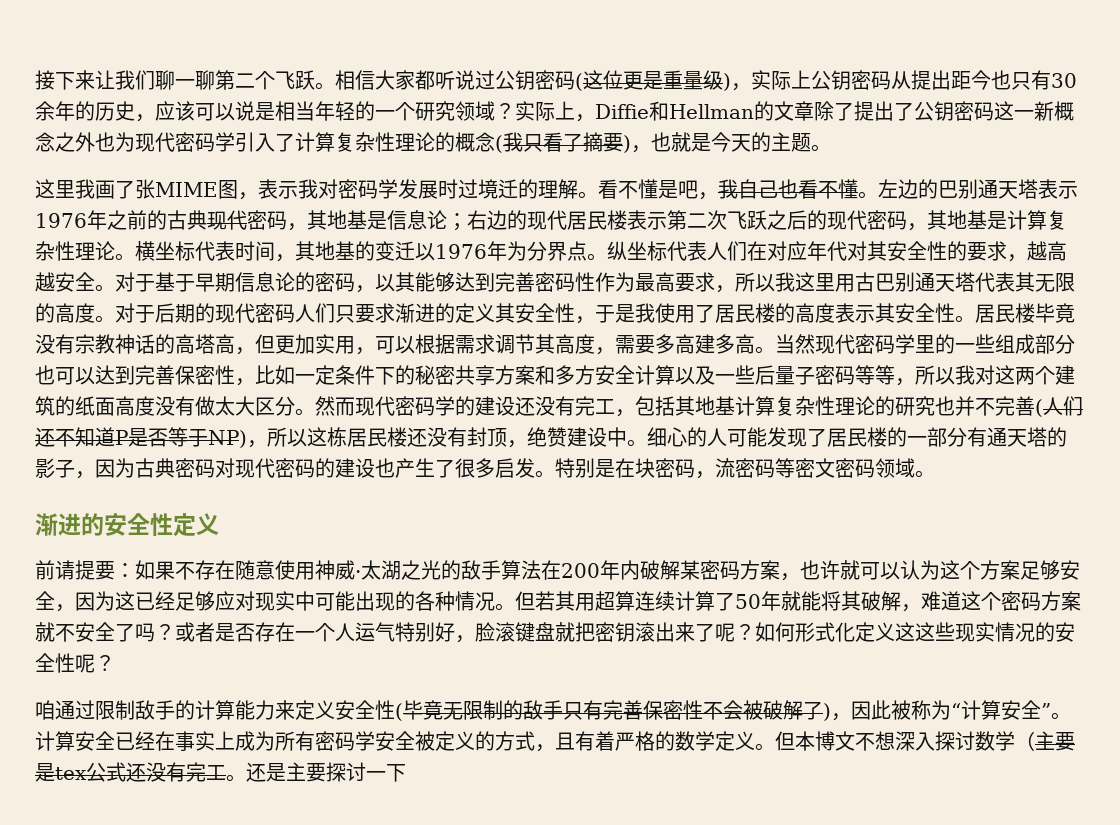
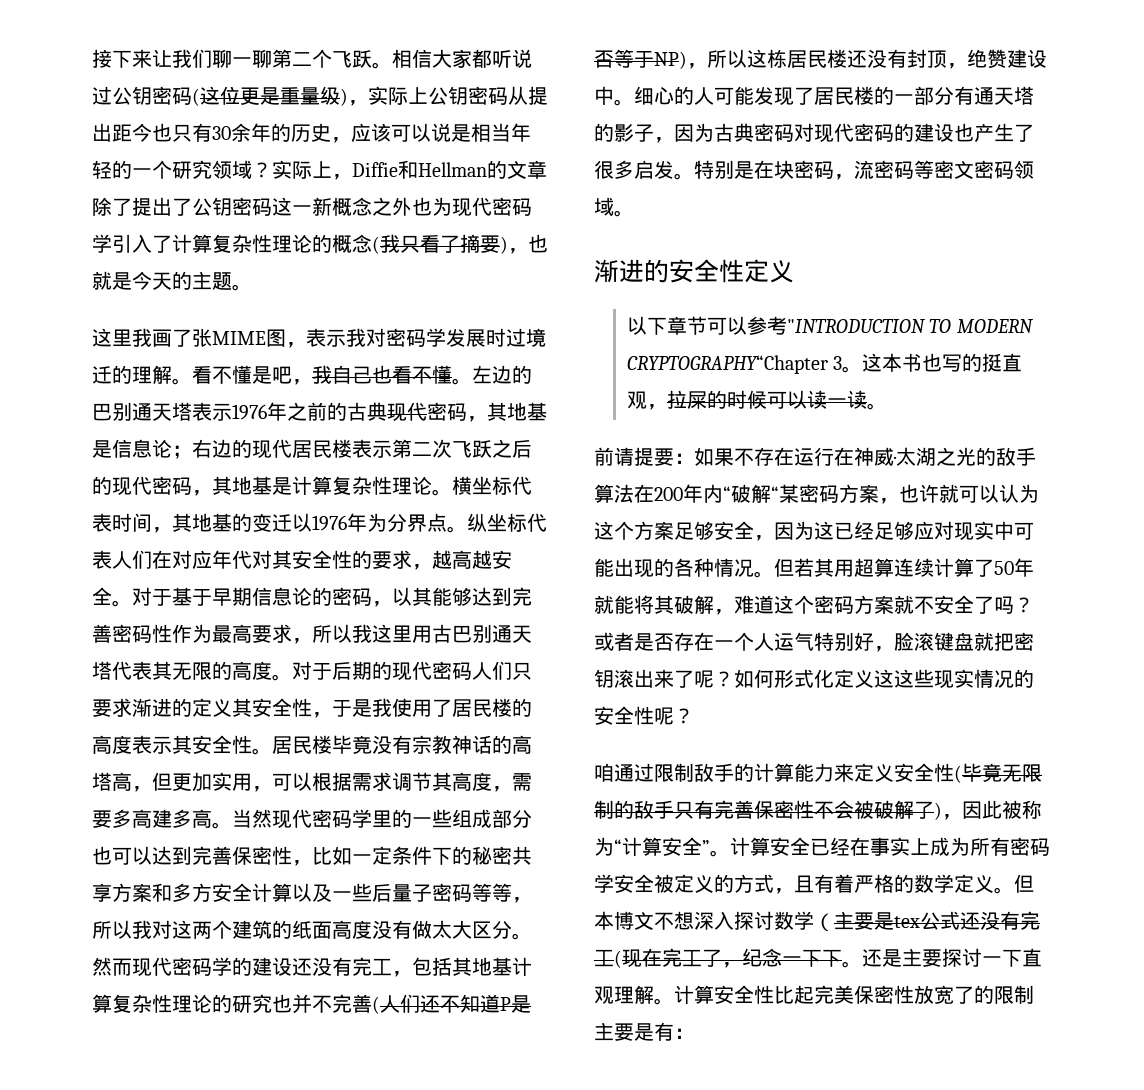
(219, 524) none -> [626,316,1034,335] [626,353,1023,374] [626,390,887,410] // 以下章节可以参考"INTRODUCTION TO MODERN CRYPTOGRAPHY“Chapter 3。这本书也写的挺直观，拉屎的时候可以读一读。
[235,560,315,580] 随意使用 -> [794,447,854,466] 运行在
[640,560,680,580] 破解 -> [723,484,779,503] “破解“
(226, 772) none -> [614,948,842,968] (现在完工了，纪念一下下
(406, 773) none -> [1022,948,1042,967] [594,985,1034,1005] [594,1022,694,1041] 直观理解。计算安全性比起完美保密性放宽了的限制主要是有：

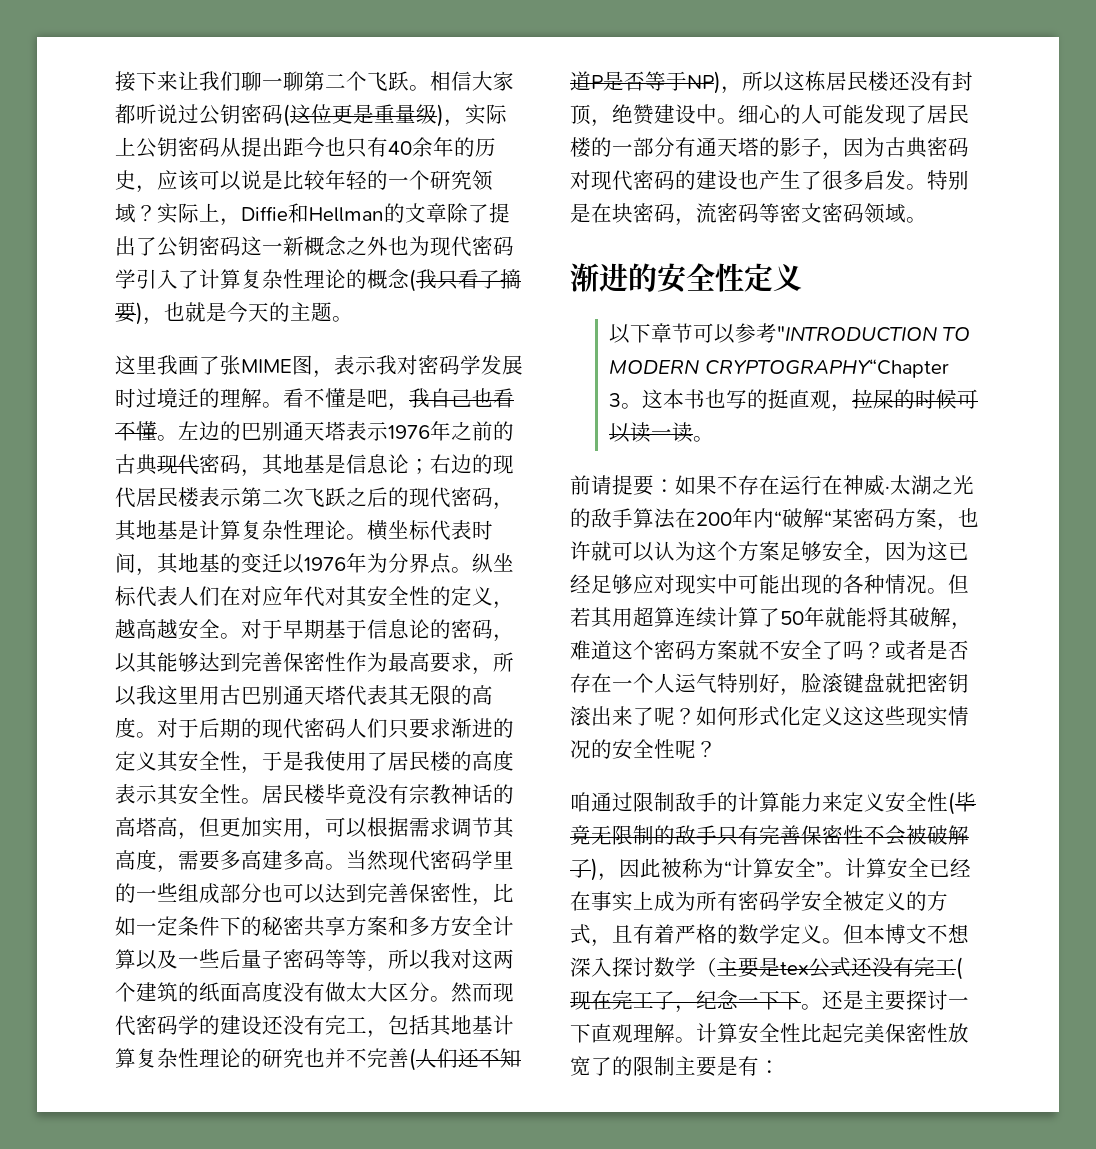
[212,126,231,140] 30 -> [388,141,412,155] 40
[471,123,511,142] 相当 -> [283,170,325,190] 比较
[372,550,412,569] 要求 -> [451,586,493,606] 定义
[172,587,252,606] 基于早期 -> [283,619,367,639] 早期基于
[112,624,152,643] 密码 -> [283,652,325,672] 保密

